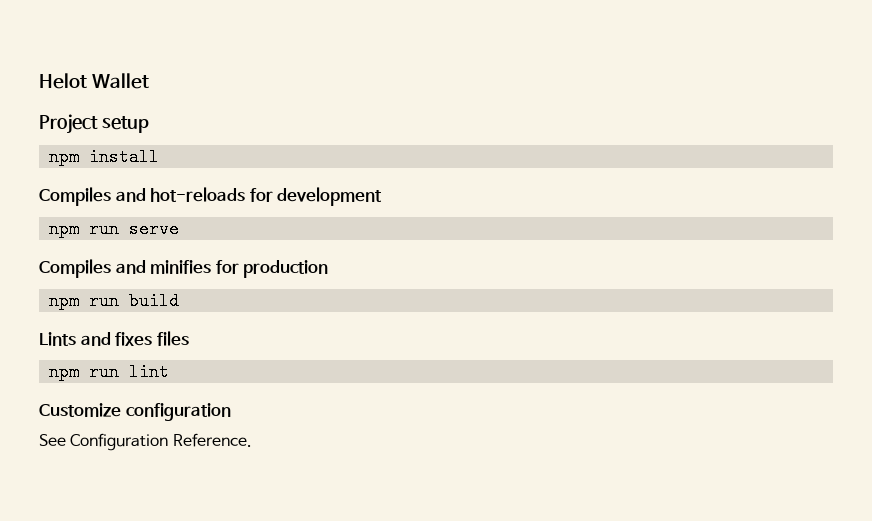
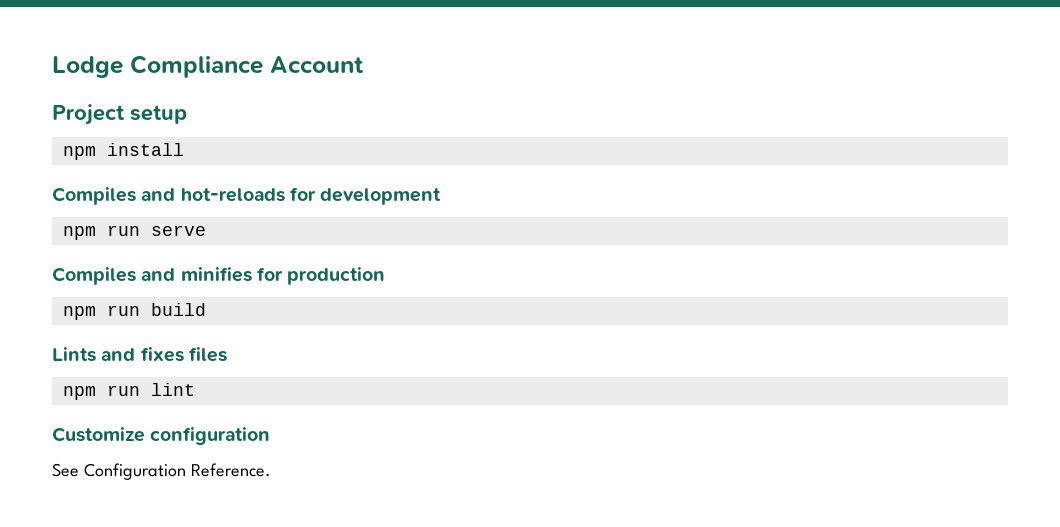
[39,73,149,89] Helot Wallet -> [52,55,364,78] Lodge Compliance Account

